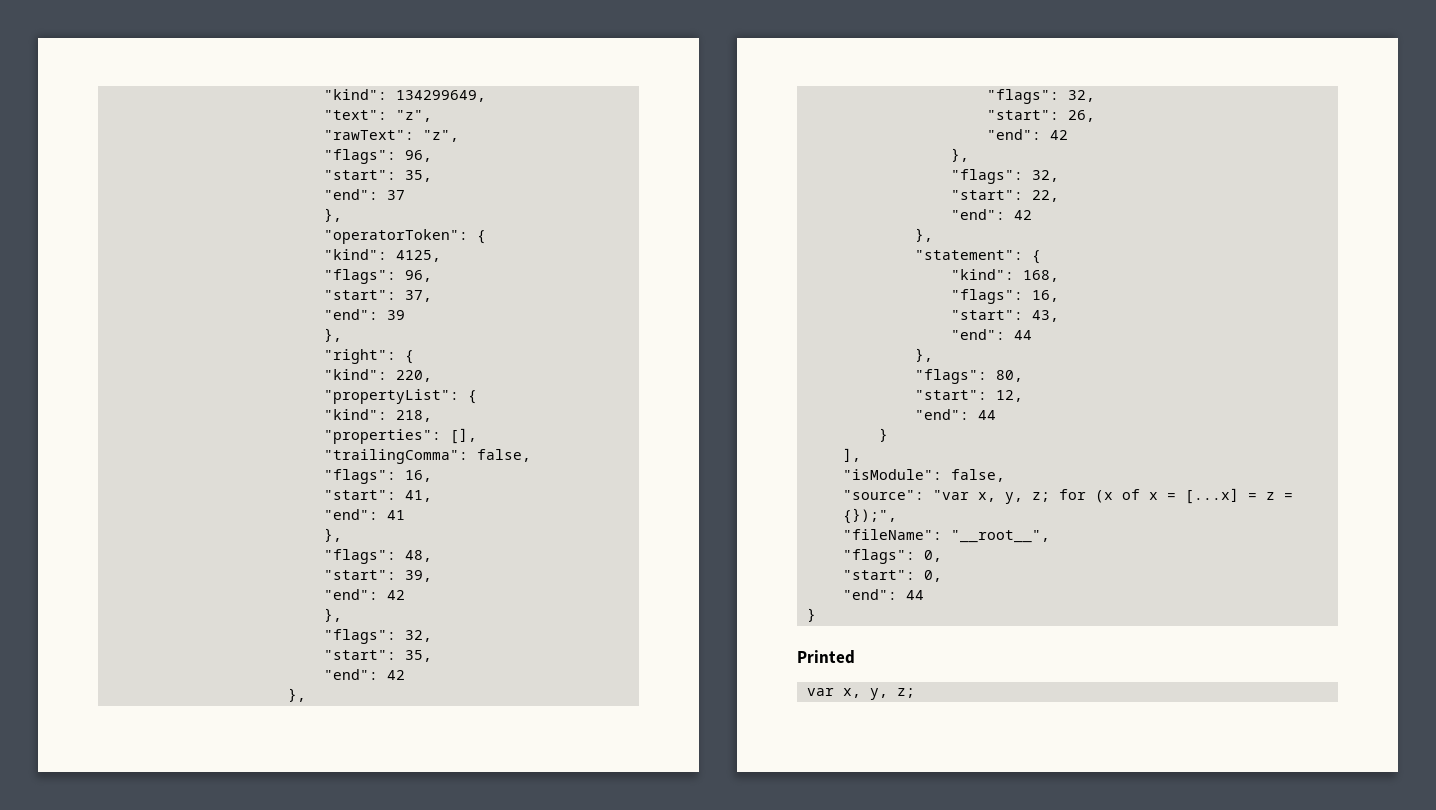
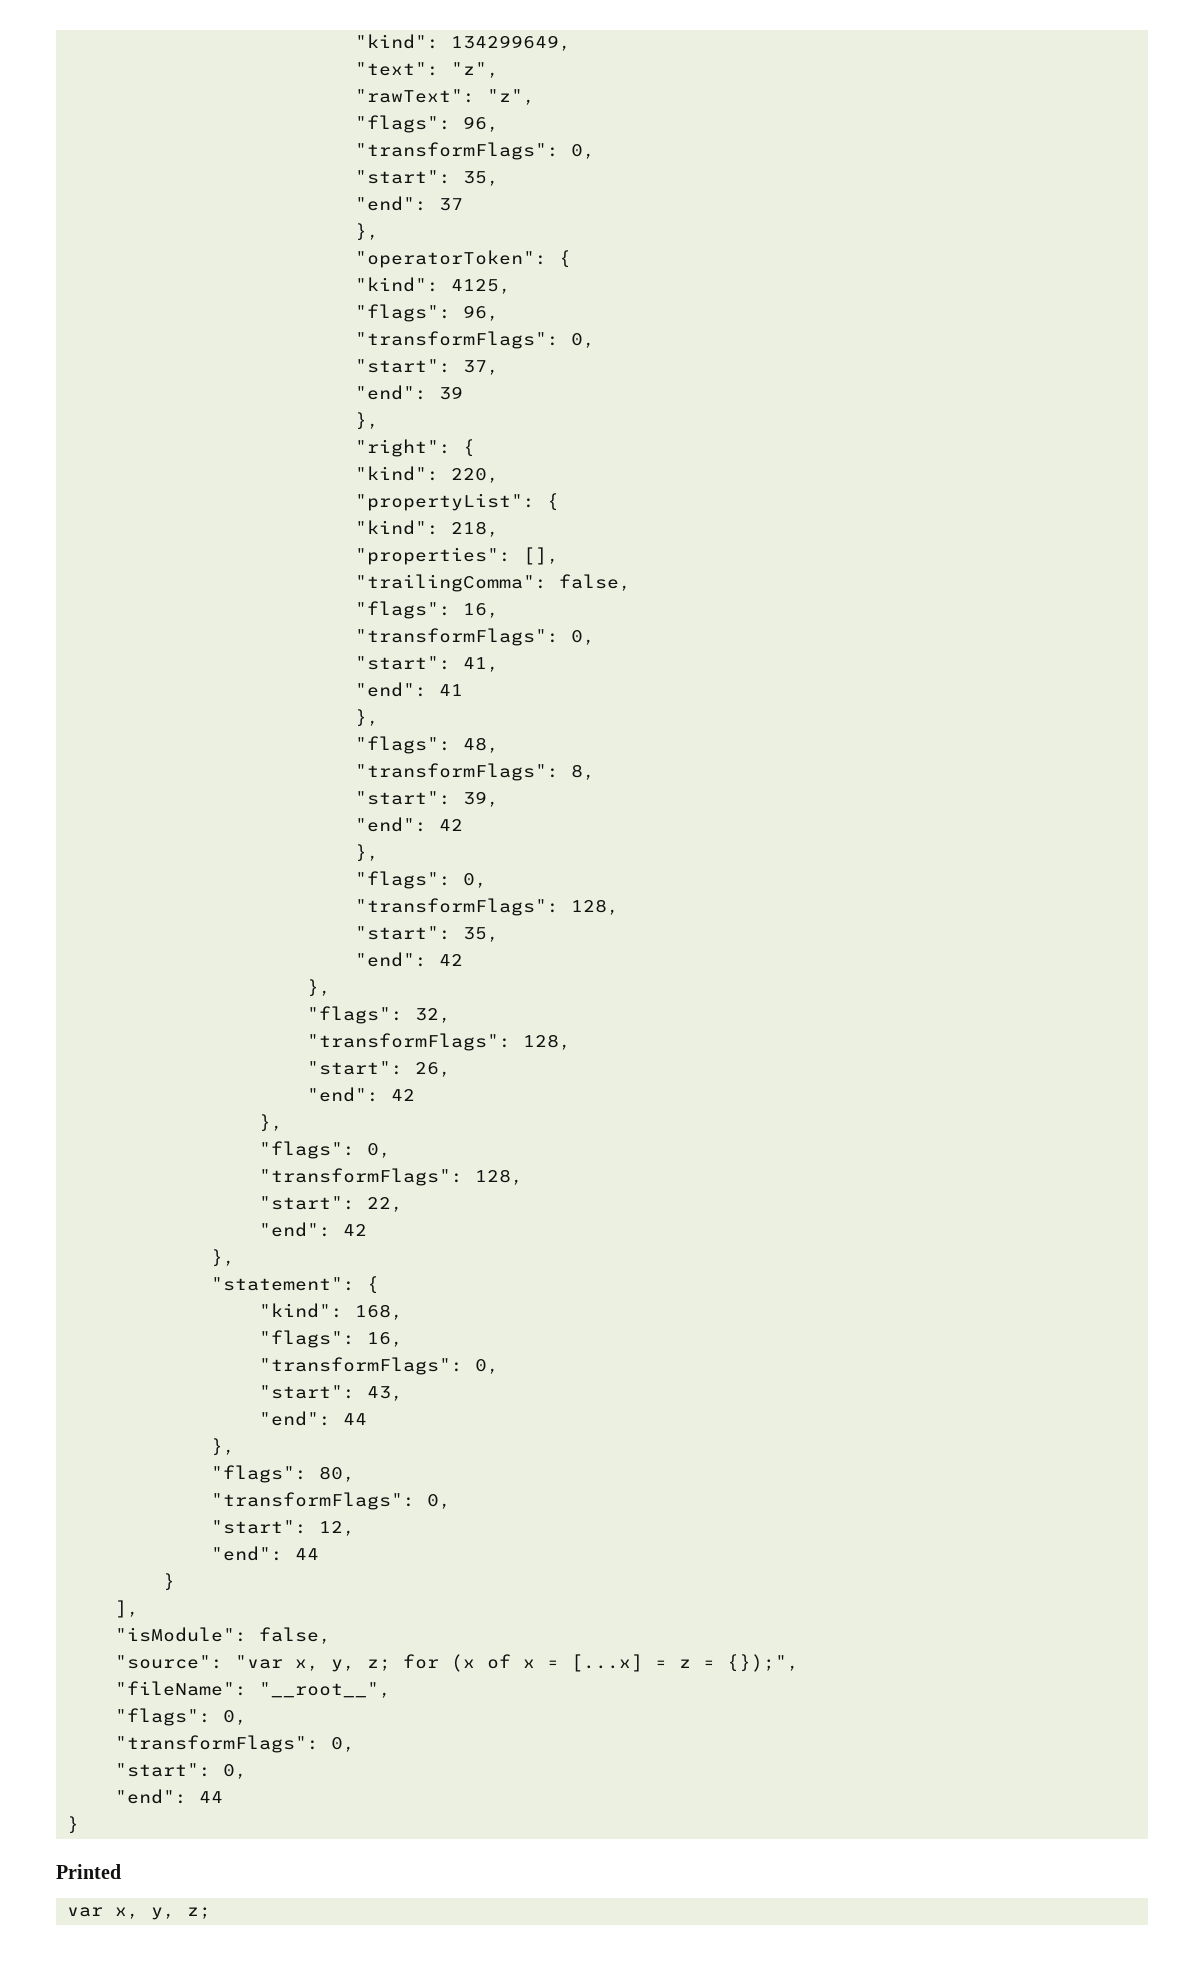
(432, 156) none -> [355,142,596,160] // "transformFlags": 0,
(432, 276) none -> [355,331,596,349] // "transformFlags": 0,
(432, 476) none -> [355,628,596,646] // "transformFlags": 0,
(432, 556) none -> [355,763,596,781] // "transformFlags": 8,
[404,630,432,642] 32, -> [463,873,488,888] [355,898,620,916] 0, // "transformFlags": 128,
(1095, 96) none -> [307,1033,572,1051] // "transformFlags": 128,
[1031,170,1059,182] 32, -> [367,1143,392,1158] [259,1168,524,1186] 0, // "transformFlags": 128,
(1059, 296) none -> [259,1357,500,1375] // "transformFlags": 0,
(1023, 376) none -> [211,1492,452,1510] // "transformFlags": 0,
(942, 556) none -> [115,1735,356,1753] // "transformFlags": 0,

